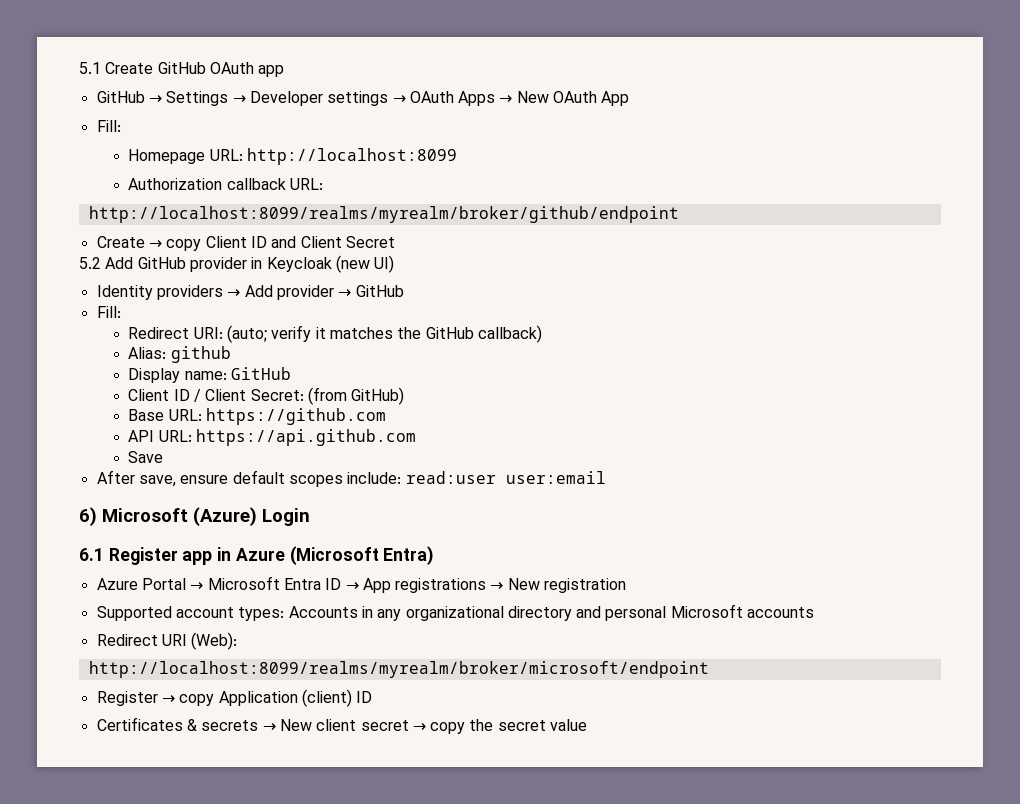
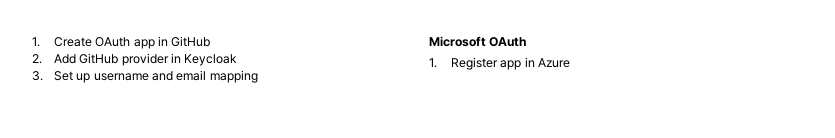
[79,62,206,74] 5.1 Create GitHub -> [32,37,92,47] 1. Create
[96,91,630,106] [96,120,121,132] [128,148,458,165] [128,178,324,190] [88,206,679,223] [96,236,395,251] [79,257,101,269] // GitHub → Settings → Developer settings → OAuth Apps → New OAuth App // Fill: // Homepage URL: http://localhost:8099 // Authorization callback URL: // http://localhost:8099/realms/myrealm/broker/github/endpoint // Create → copy Client ID and Client Secret // 5.2 -> [157,36,211,47] [32,54,42,64] in GitHub // 2.
[335,255,395,273] [96,285,404,300] [96,306,121,318] [128,325,543,343] [128,346,231,363] [128,367,292,383] [128,387,405,405] [128,408,387,425] [128,429,417,446] [128,451,164,463] [96,470,606,487] [79,507,310,526] [79,546,435,565] [96,576,627,593] [96,604,815,621] [96,632,238,650] [88,661,709,678] [96,689,373,707] [96,717,588,734] (new UI) // Identity providers → Add provider → GitHub // Fill: // Redirect URI: (auto; verify it matches the GitHub callback) // Alias: github // Display name: GitHub // Client ID / Client Secret: (from GitHub) // Base URL: https://github.com // API URL: https://api.github.com // Save // After save, ensure default scopes include: read:user user:email // 6) Microsoft (Azure) Login // 6.1 Register app in Azure (Microsoft Entra) // Azure Portal → Microsoft Entra ID → App registrations → New registration // Supported account types: Accounts in any organizational directory and personal Microsoft accounts // Redirect URI (Web): // http://localhost:8099/realms/myrealm/broker/microsoft/endpoint // Register → copy Application (client) ID // Certificates & secrets → New client secret → copy the secret value -> [32,70,258,83] [429,36,528,47] [429,57,570,70] // 3. Set up username and email mapping // Microsoft OAuth // 1. Register app in Azure

